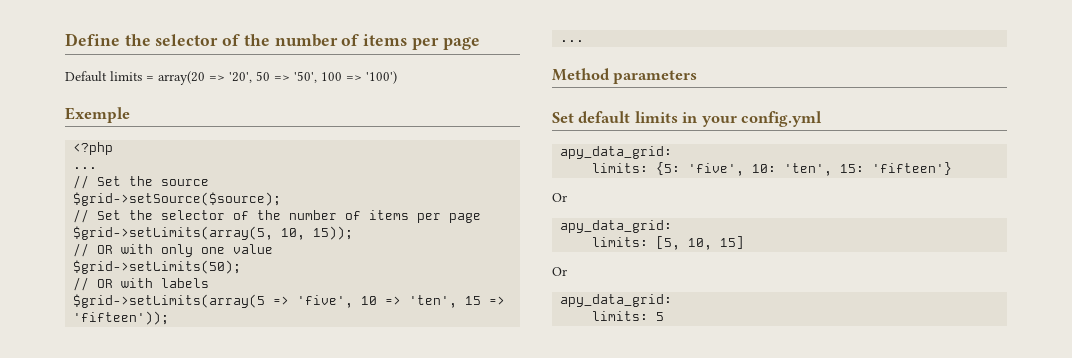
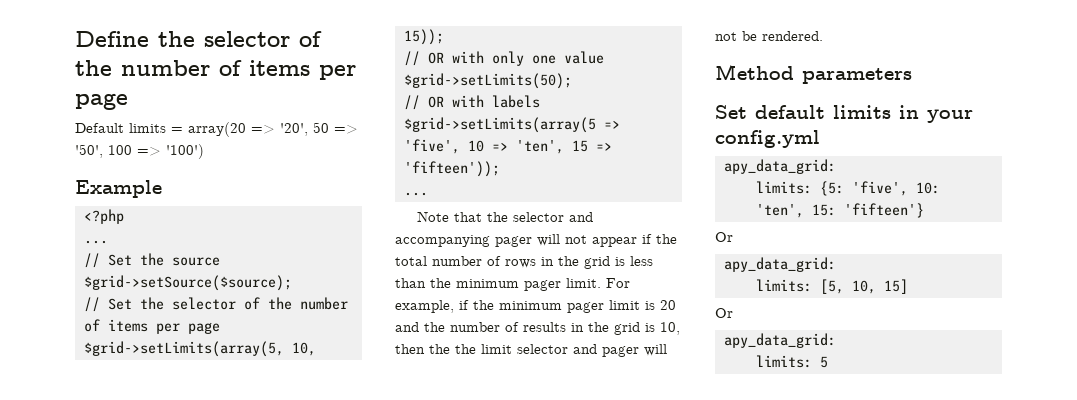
[65,107,130,123] Exemple -> [75,180,162,198] Example
(585, 41) none -> [417,211,594,222] [395,234,677,247] [395,256,653,269] [395,278,630,291] [395,300,676,313] [395,322,680,335] [395,344,667,357] [715,31,823,41] // Note that the selector and accompanying pager will not appear if the total number of rows in the grid is less than the minimum pager limit. For example, if the minimum pager limit is 20 and the number of results in the grid is 10, then the the limit selector and pager will not be rendered.

